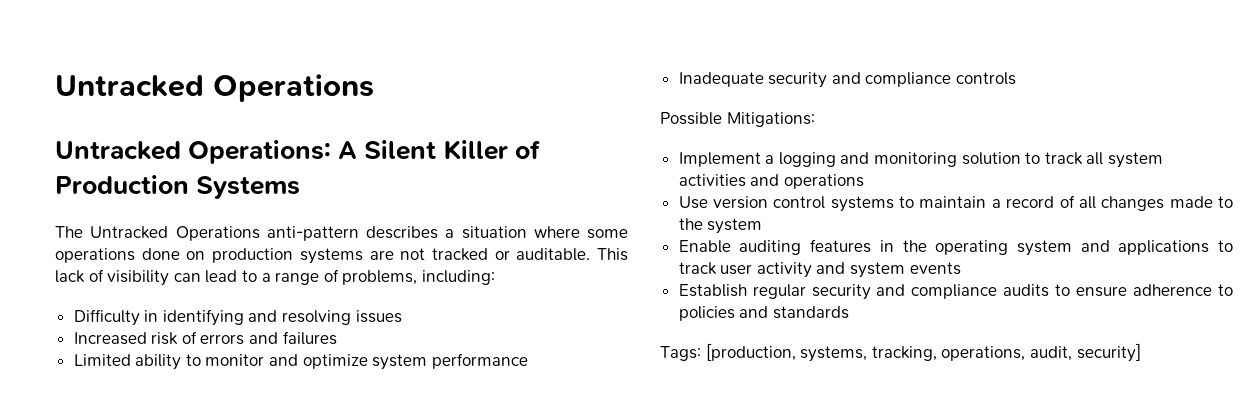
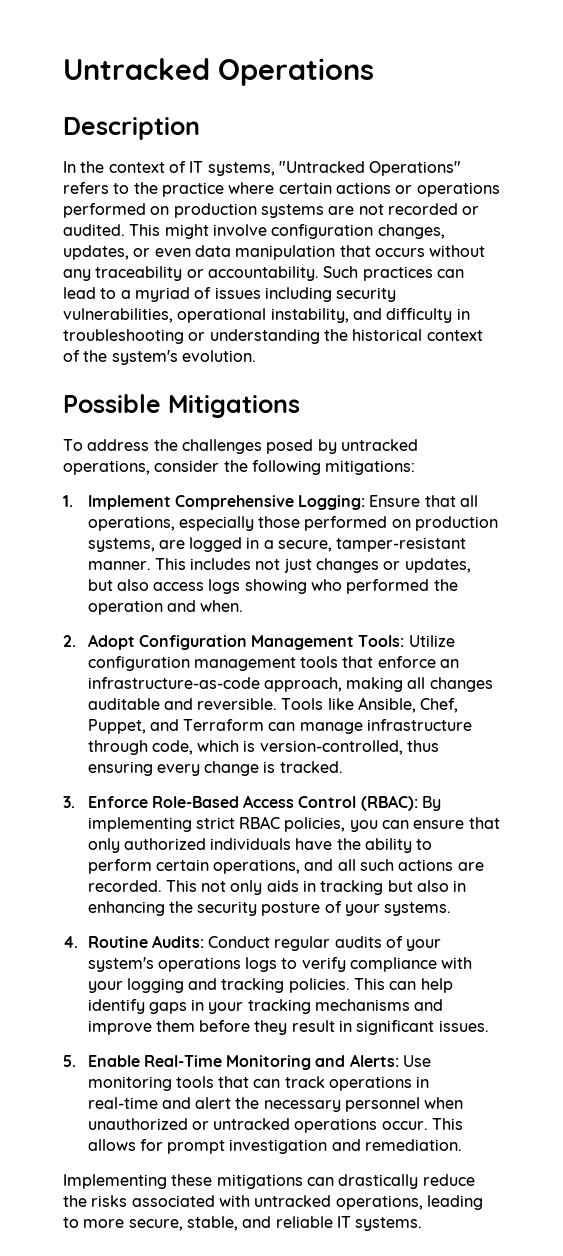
[55,140,541,164] [55,175,301,199] [55,226,628,241] [55,248,180,263] Untracked Operations: A Silent Killer of Production Systems // The Untracked Operations anti-pattern describes a situation where some operations done -> [63,117,200,140] [63,161,462,176] [63,182,500,197] [63,203,146,218] Description // In the context of IT systems, "Untracked Operations" refers to the practice where certain actions or operations performed
[431,248,628,261] [55,269,495,286] [73,309,402,326] [73,331,337,345] [73,353,528,370] [678,72,1017,88] [660,112,815,127] [678,152,1164,168] [678,174,864,189] [678,195,1233,212] [678,218,763,234] [678,239,1233,256] [678,262,961,278] [678,284,1233,300] [678,306,849,321] [660,343,1141,362] tracked or auditable. This lack of visibility can lead to a range of problems, including: // Difficulty in identifying and resolving issues // Increased risk of errors and failures // Limited ability to monitor and optimize system performance // Inadequate security and compliance controls // Possible Mitigations: // Implement a logging and monitoring solution to track all system activities and operations // Use version control systems to maintain a record of all changes made to the system // Enable auditing features in the operating system and applications to track user activity and system events // Establish regular security and compliance audits to ensure adherence to policies and standards // Tags: [production, systems, tracking, operations, audit, security] -> [387,203,480,215] [63,224,445,239] [63,245,486,260] [63,266,464,281] [63,287,397,302] [63,308,470,323] [63,329,483,344] [63,350,256,365] [63,394,300,418] [63,439,418,454] [63,460,416,475] [63,495,479,510] [87,516,499,531] [87,537,467,552] [87,558,471,573] [87,579,458,594] [87,600,244,615] [63,634,455,650] [87,656,460,671] [87,677,493,692] [87,697,459,713] [87,719,473,734] [87,740,440,755] [87,761,343,776] [63,795,442,811] [87,816,500,832] [87,838,433,853] [87,859,484,874] [87,880,467,895] [87,901,452,916] [63,935,442,951] [87,957,473,972] [87,978,453,993] [87,999,444,1014] [87,1020,489,1035] [63,1054,432,1070] [87,1076,430,1091] [87,1097,464,1112] [87,1118,464,1133] [87,1139,463,1154] [63,1174,475,1189] [63,1195,483,1210] [63,1216,423,1231] recorded or audited. This might involve configuration changes, updates, or even data manipulation that occurs without any traceability or accountability. Such practices can lead to a myriad of issues including security vulnerabilities, operational instability, and difficulty in troubleshooting or understanding the historical context of the system's evolution. // Possible Mitigations // To address the challenges posed by untracked operations, consider the following mitigations: // 1. Implement Comprehensive Logging: Ensure that all operations, especially those performed on production systems, are logged in a secure, tamper-resistant manner. This includes not just changes or updates, but also access logs showing who performed the operation and when. // 2. Adopt Configuration Management Tools: Utilize configuration management tools that enforce an infrastructure-as-code approach, making all changes auditable and reversible. Tools like Ansible, Chef, Puppet, and Terraform can manage infrastructure through code, which is version-controlled, thus ensuring every change is tracked. // 3. Enforce Role-Based Access Control (RBAC): By implementing strict RBAC policies, you can ensure that only authorized individuals have the ability to perform certain operations, and all such actions are recorded. This not only aids in tracking but also in enhancing the security posture of your systems. // 4. Routine Audits: Conduct regular audits of your system's operations logs to verify compliance with your logging and tracking policies. This can help identify gaps in your tracking mechanisms and improve them before they result in significant issues. // 5. Enable Real-Time Monitoring and Alerts: Use monitoring tools that can track operations in real-time and alert the necessary personnel when unauthorized or untracked operations occur. This allows for prompt investigation and remediation. // Implementing these mitigations can drastically reduce the risks associated with untracked operations, leading to more secure, stable, and reliable IT systems.

